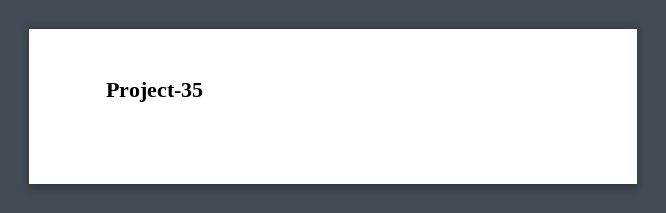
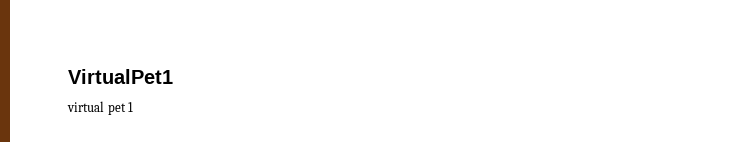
[106,82,203,102] Project-35 -> [68,69,173,84] [67,101,134,115] VirtualPet1 // virtual pet 1

